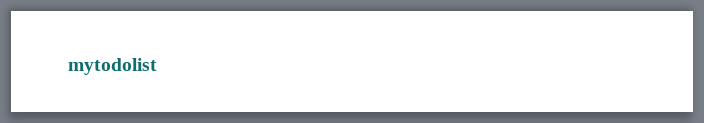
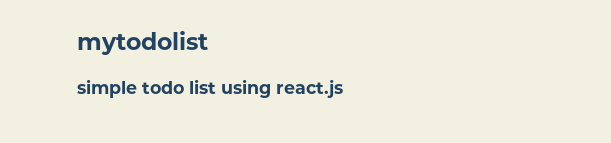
(157, 66) none -> [77,79,343,98] // simple todo list using react.js

